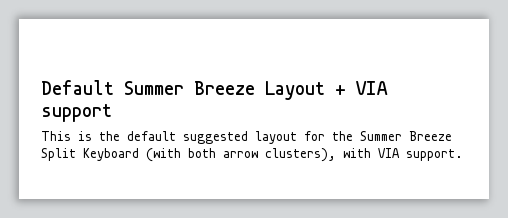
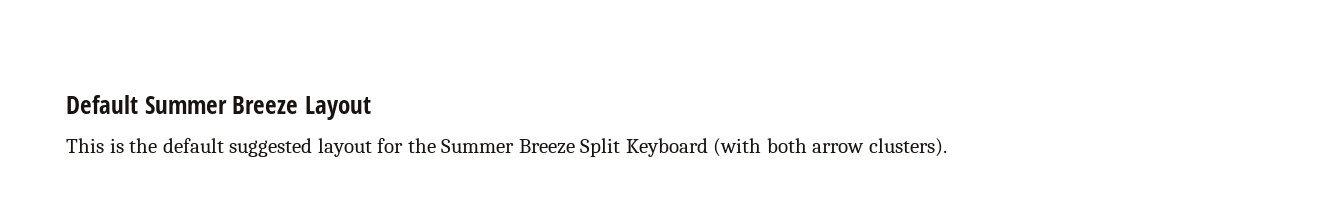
[335,81,388,95] [41,104,112,122] + VIA support -> (371, 108) none
[265,148,463,162] clusters), with VIA support. -> [869,138,948,157] clusters).

